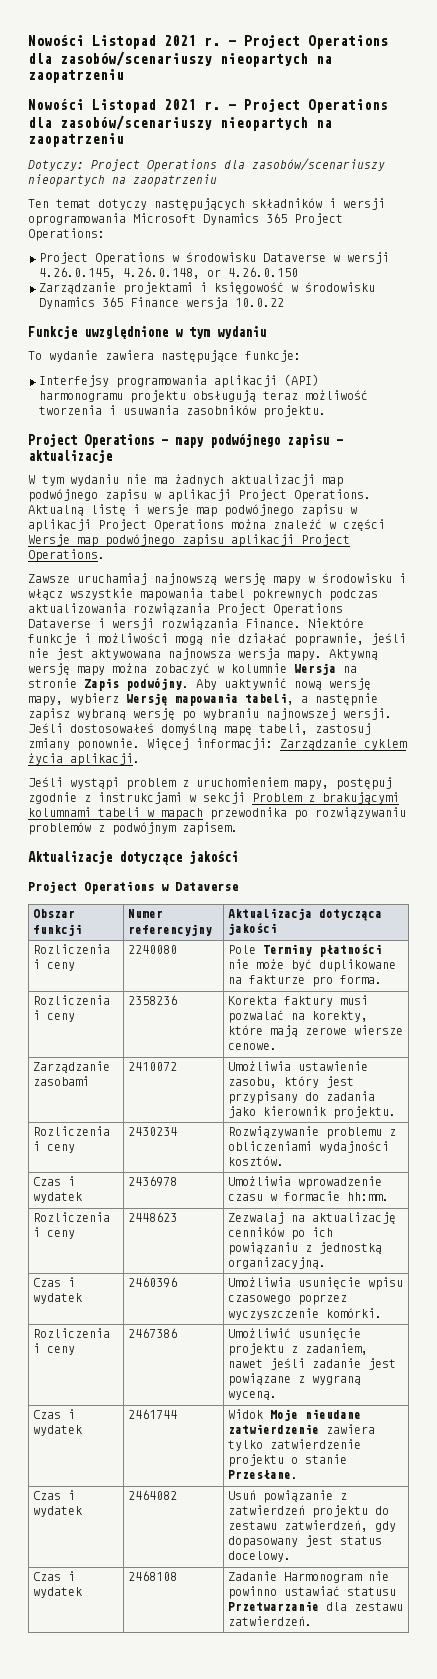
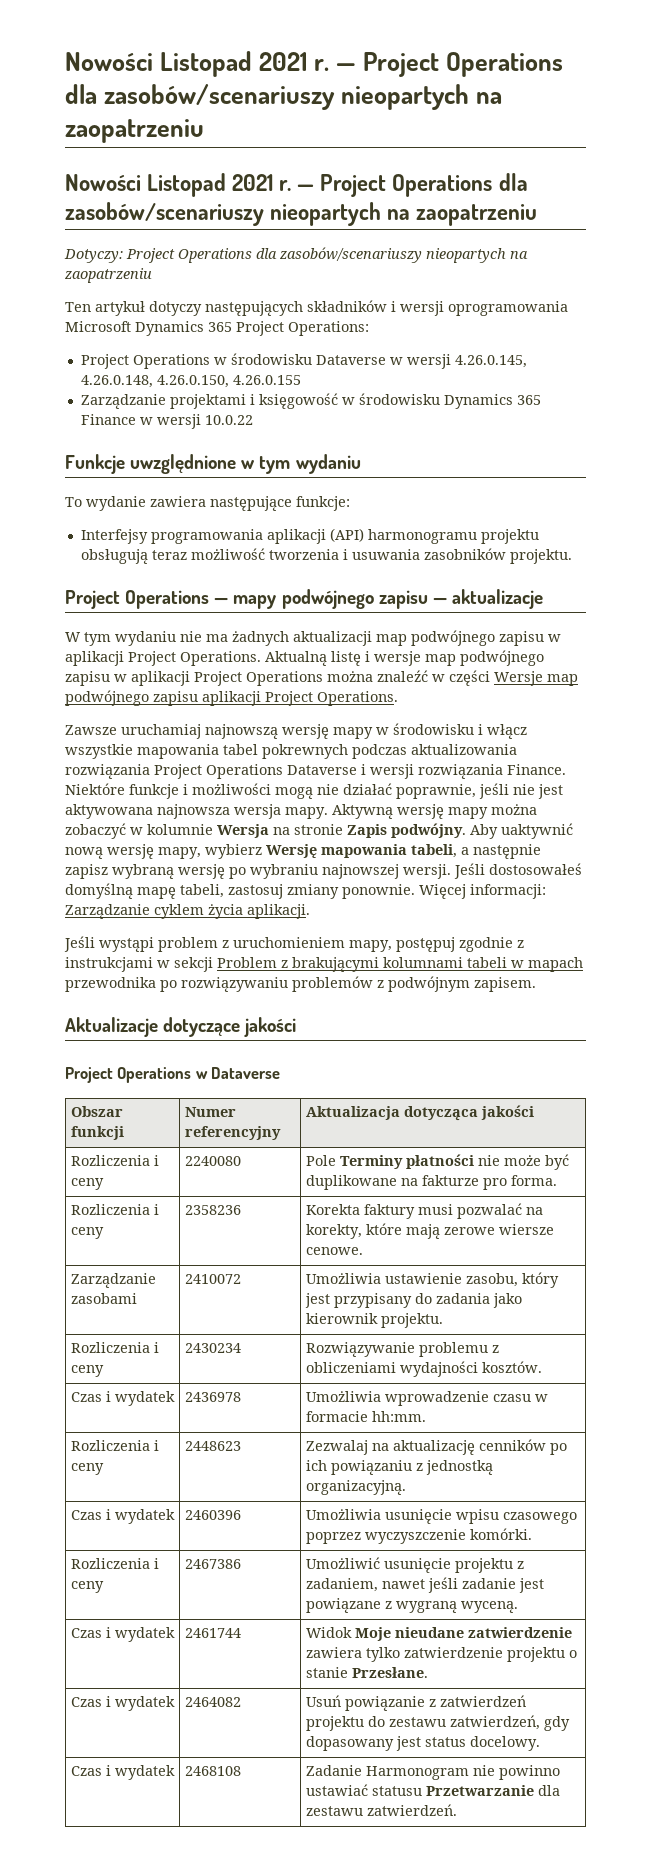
[56,199,91,208] temat -> [95,301,145,316] artykuł
[207,267,298,277] or 4.26.0.150 -> [156,375,301,388] 4.26.0.150, 4.26.0.155
[186,297,228,309] wersja -> [139,414,201,429] w wersji

